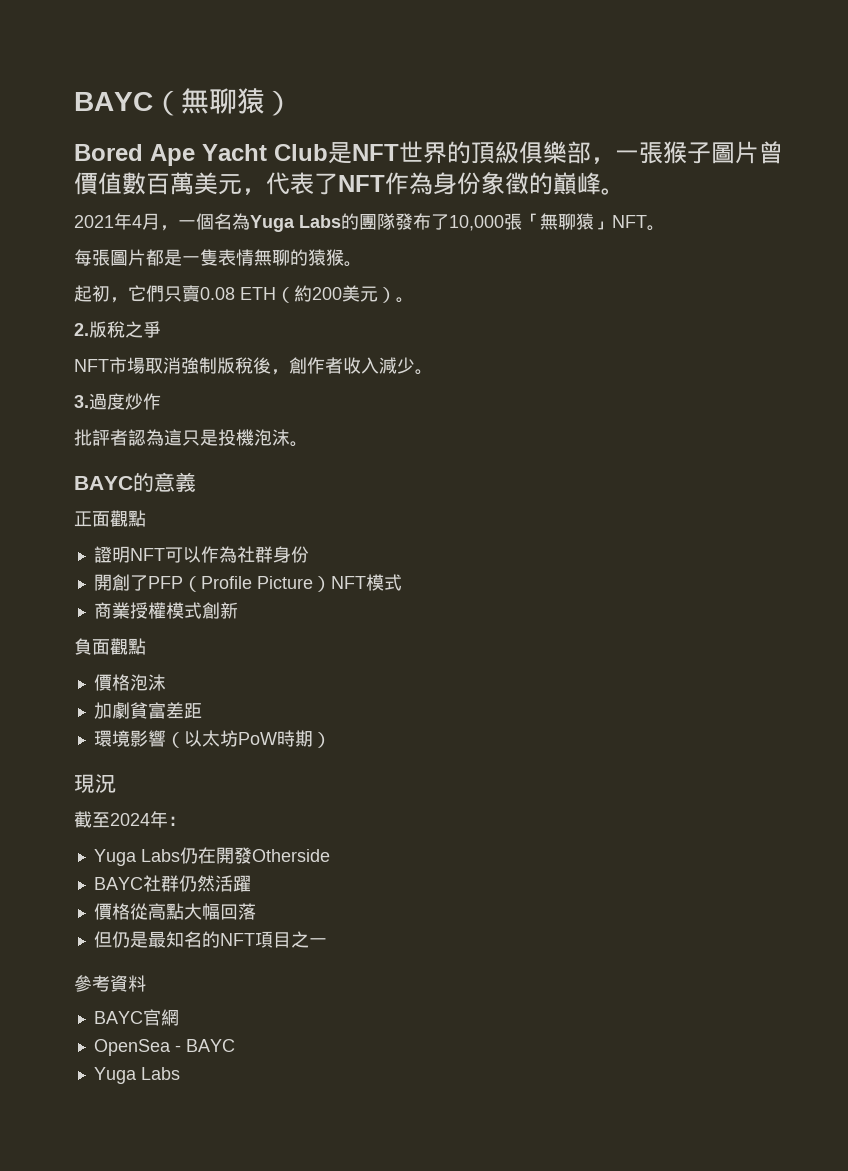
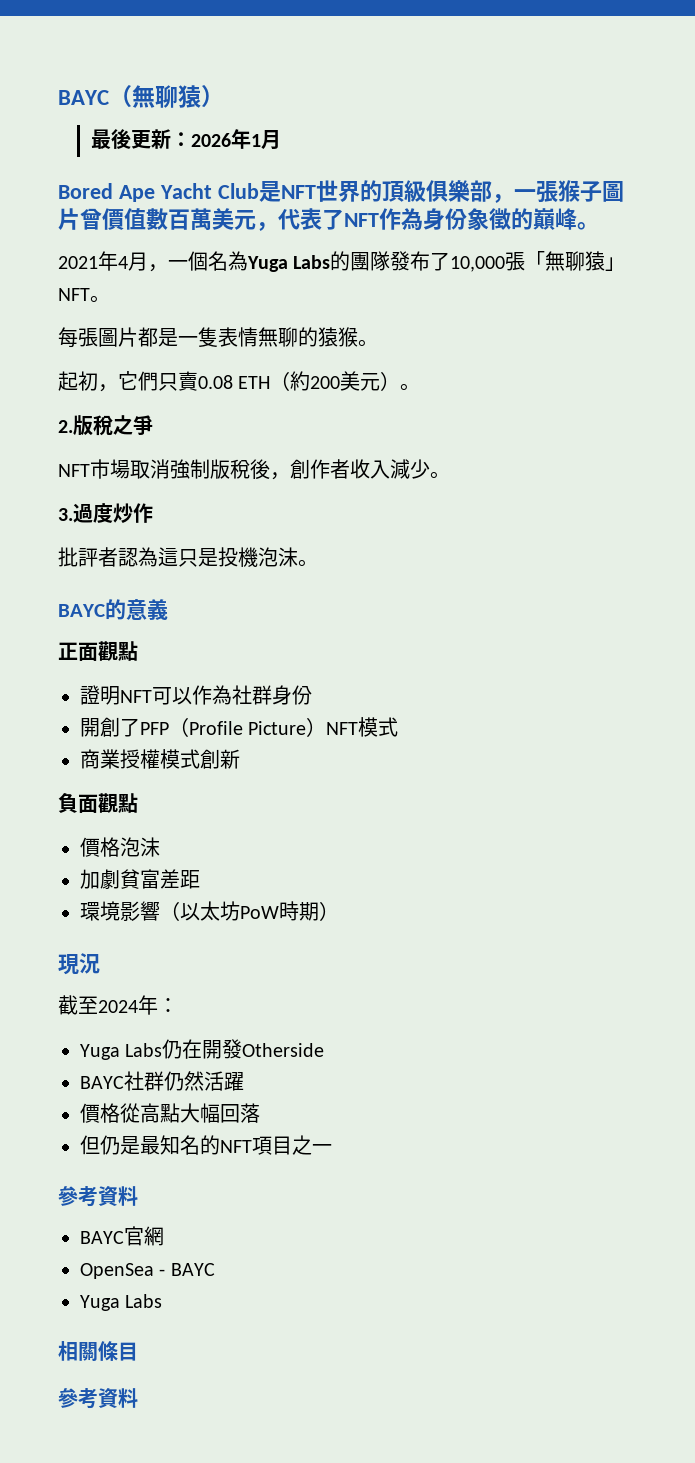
(293, 103) none -> [91,129,282,150] // 最後更新：2026年1月
(180, 1073) none -> [58,1341,138,1361] [58,1388,138,1409] // 相關條目 // 參考資料

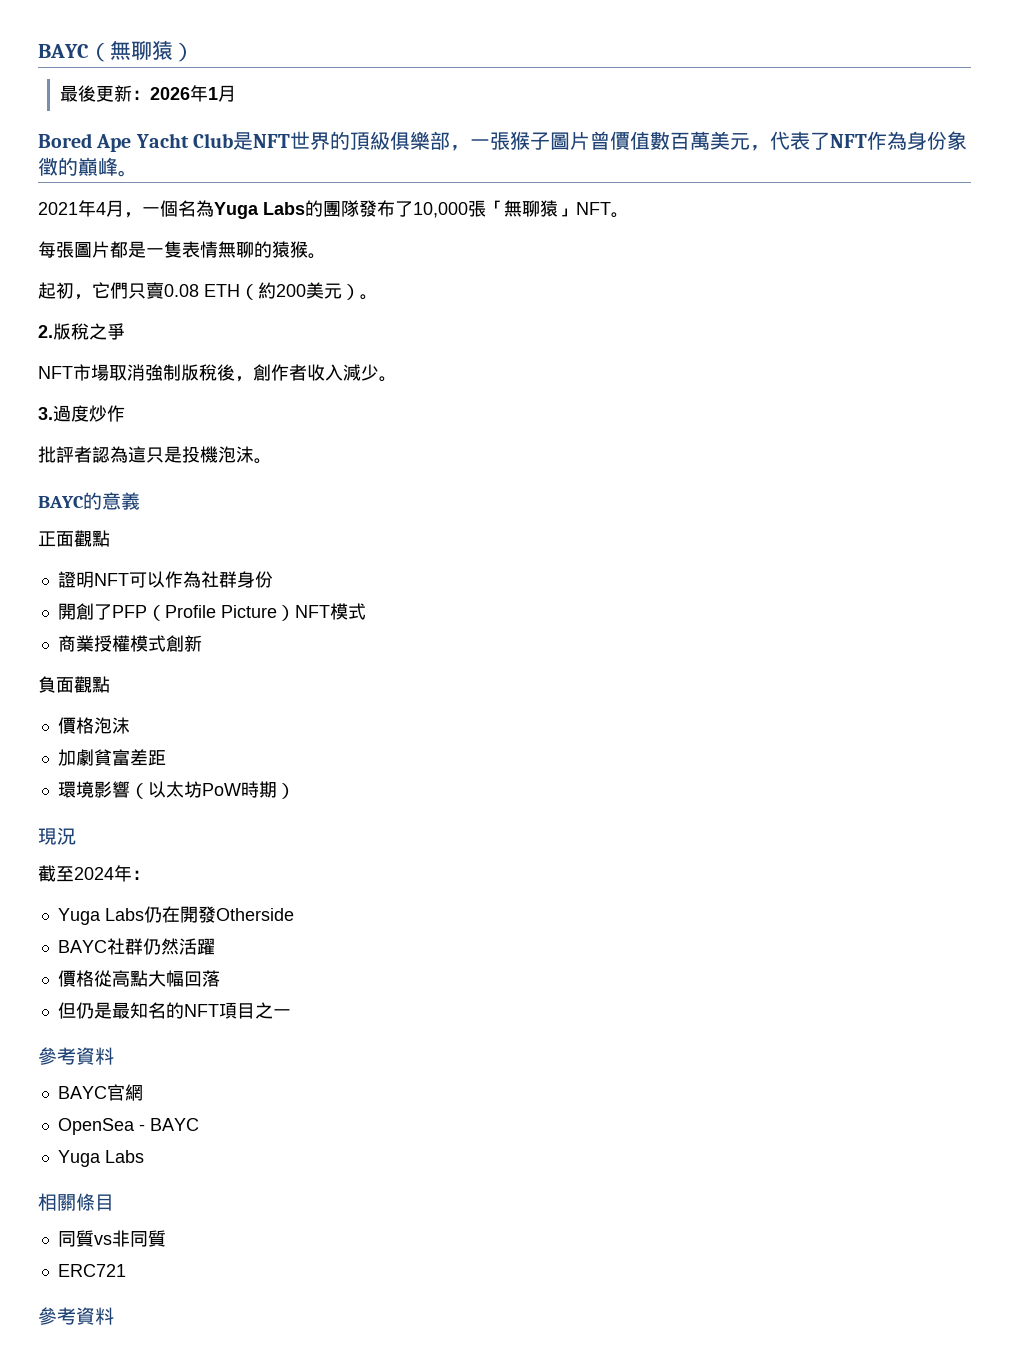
(138, 1351) none -> [57,1230,166,1247] [57,1264,126,1277] // 同質vs非同質 // ERC721

